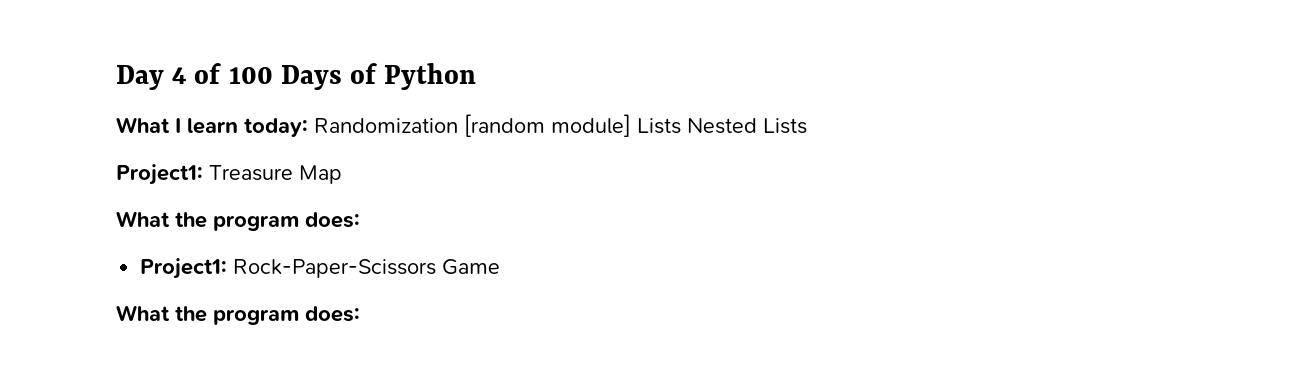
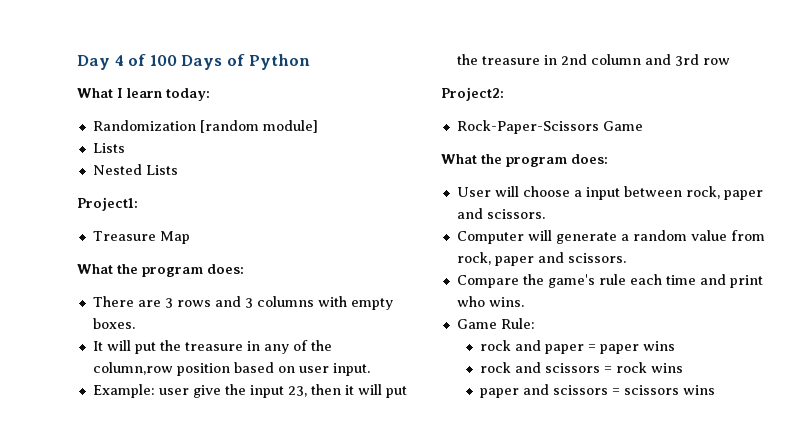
(308, 127) none -> (210, 94) //
[637,118,681,134] Lists -> [92,143,125,153] // Lists //
(203, 174) none -> (138, 204) //
[140,258,228,279] Project1: -> [92,296,393,310] [92,318,135,329] [92,340,332,354] [92,362,370,376] [92,384,407,398] [456,54,730,66] [441,87,504,101] There are 3 rows and 3 columns with empty boxes. // It will put the treasure in any of the column,row position based on user input. // Example: user give the input 23, then it will put the treasure in 2nd column and 3rd row // Project2: //
(360, 314) none -> [456,186,763,200] [456,208,545,219] [456,230,765,244] [456,252,626,266] [456,274,763,288] [456,296,524,307] [456,318,535,329] [480,340,676,354] [480,362,684,373] [480,384,716,398] // User will choose a input between rock, paper and scissors. // Computer will generate a random value from rock, paper and scissors. // Compare the game's rule each time and print who wins. // Game Rule: // rock and paper = paper wins // rock and scissors = rock wins // paper and scissors = scissors wins

